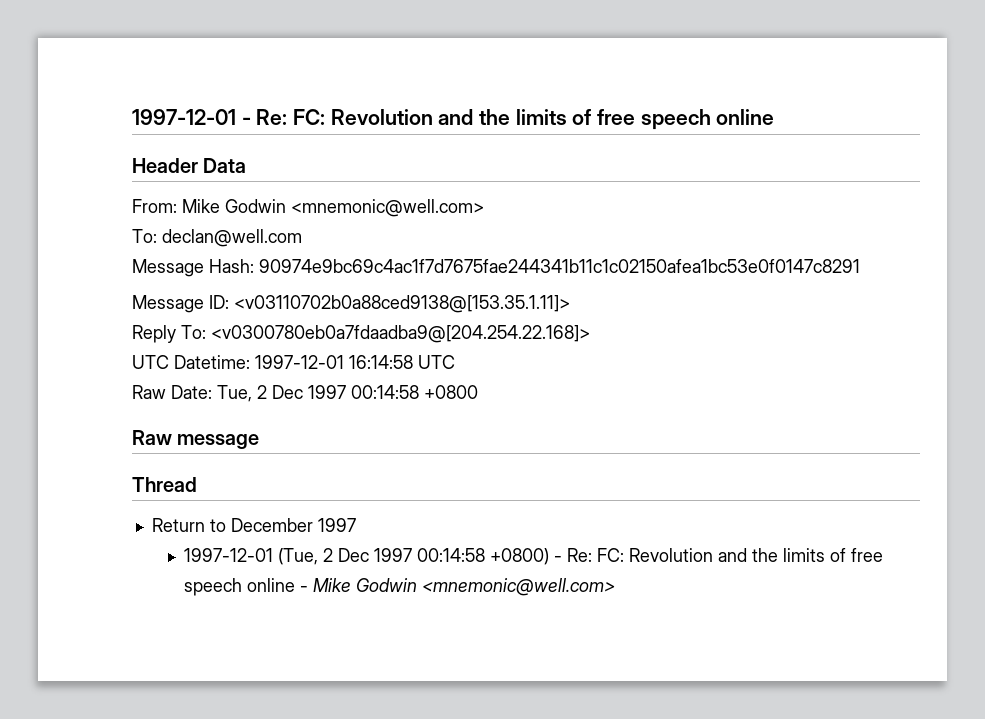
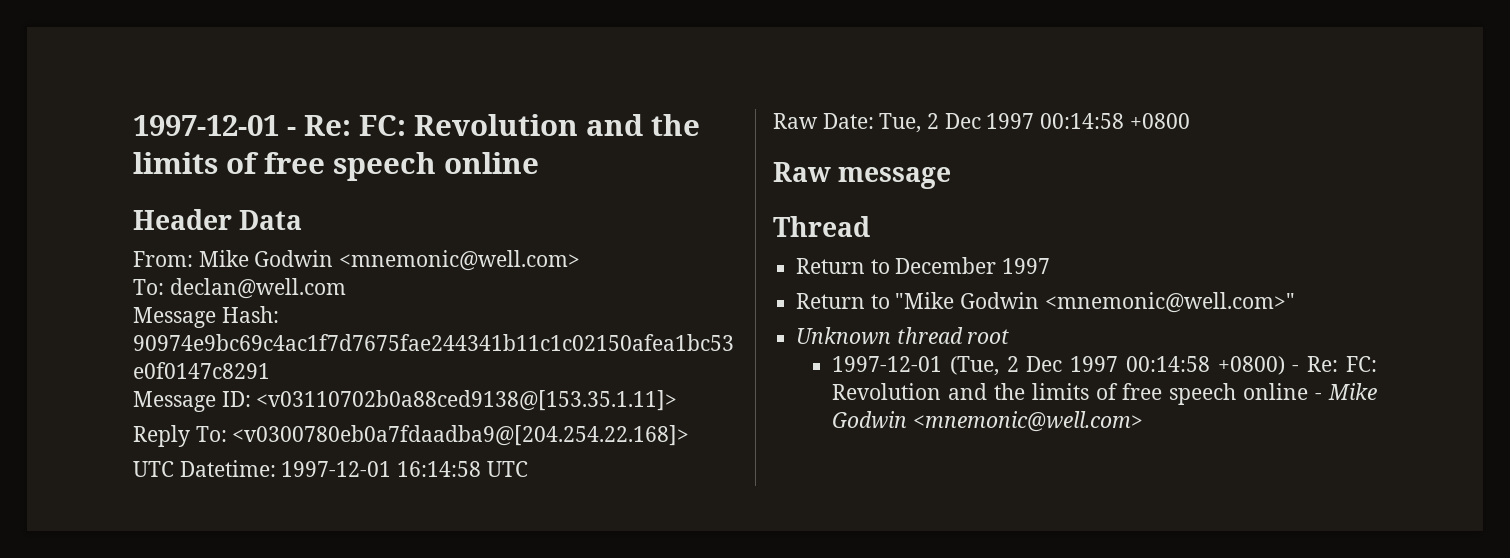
(356, 525) none -> [796,292,1295,313] [796,327,1010,345] // Return to "Mike Godwin <mnemonic@well.com>" // Unknown thread root

